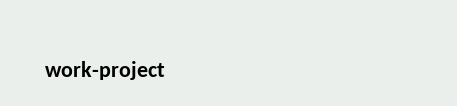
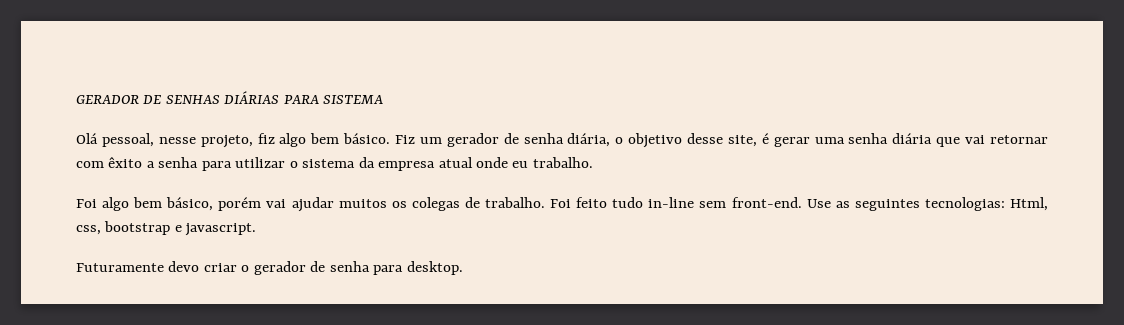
[45,61,165,80] work-project -> [76,91,384,104] [76,133,1048,148] [76,157,593,171] [76,197,1048,212] [76,221,257,236] [76,261,463,275] GERADOR DE SENHAS DIÁRIAS PARA SISTEMA // Olá pessoal, nesse projeto, fiz algo bem básico. Fiz um gerador de senha diária, o objetivo desse site, é gerar uma senha diária que vai retornar com êxito a senha para utilizar o sistema da empresa atual onde eu trabalho. // Foi algo bem básico, porém vai ajudar muitos os colegas de trabalho. Foi feito tudo in-line sem front-end. Use as seguintes tecnologias: Html, css, bootstrap e javascript. // Futuramente devo criar o gerador de senha para desktop.

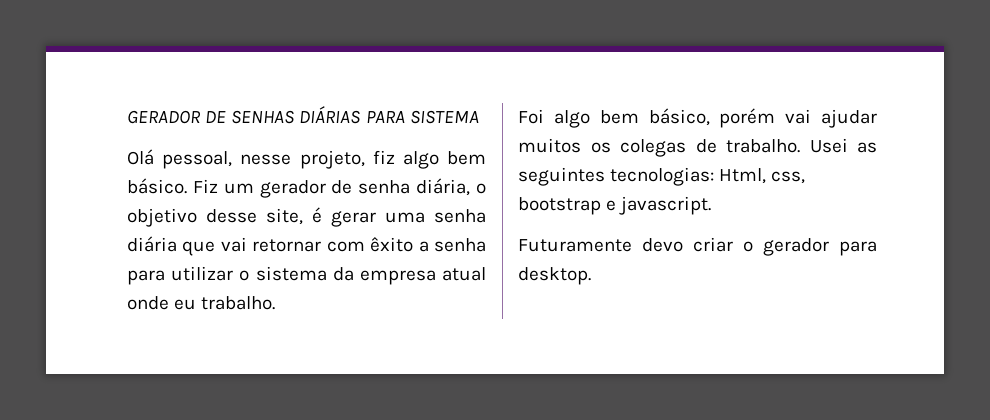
[550,197,831,208] Foi feito tudo in-line sem front-end. Use -> [809,138,848,153] Usei
[310,261,370,272] de senha -> (829, 247) none

